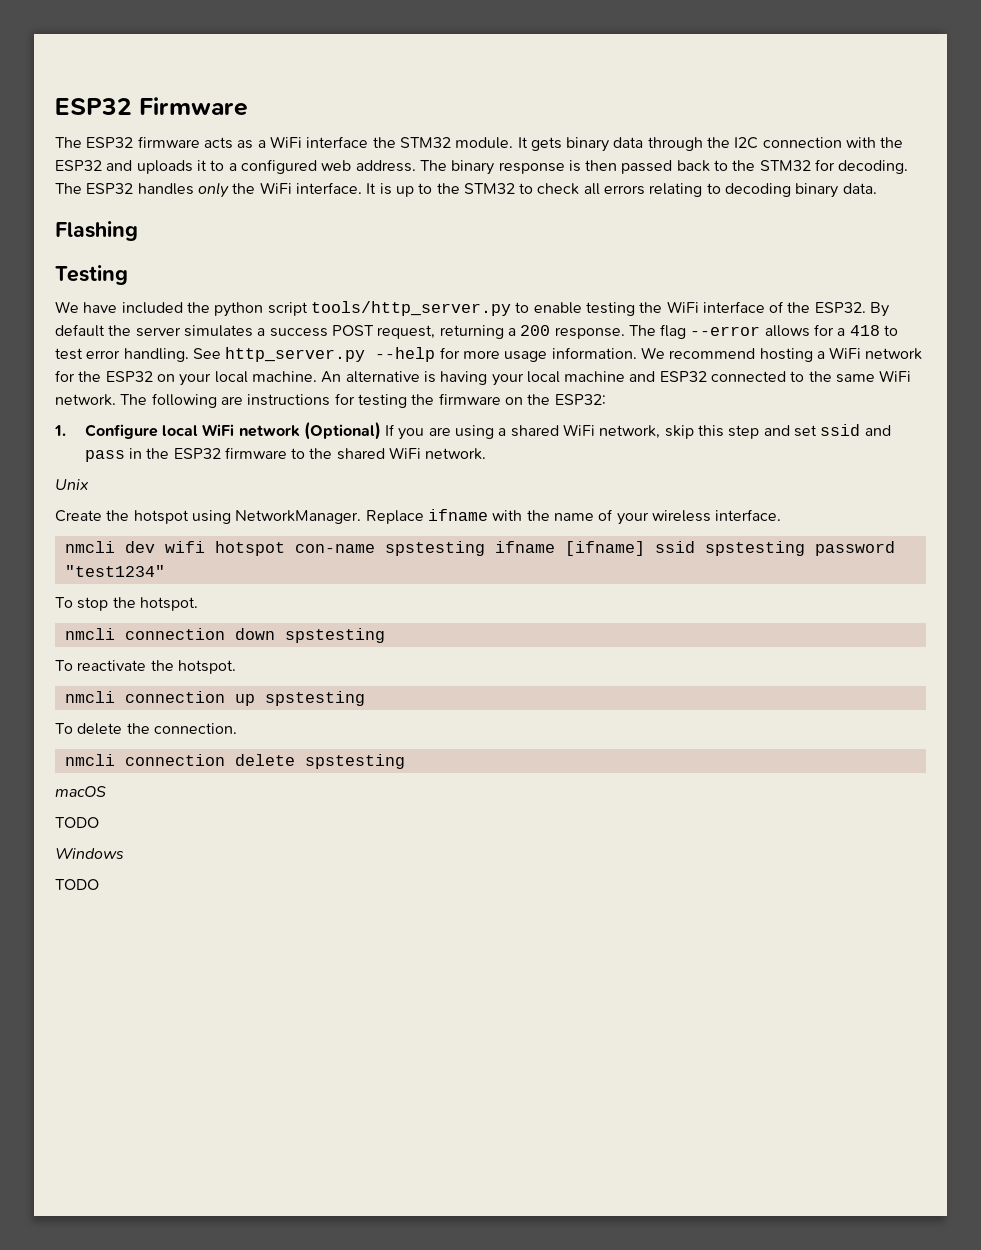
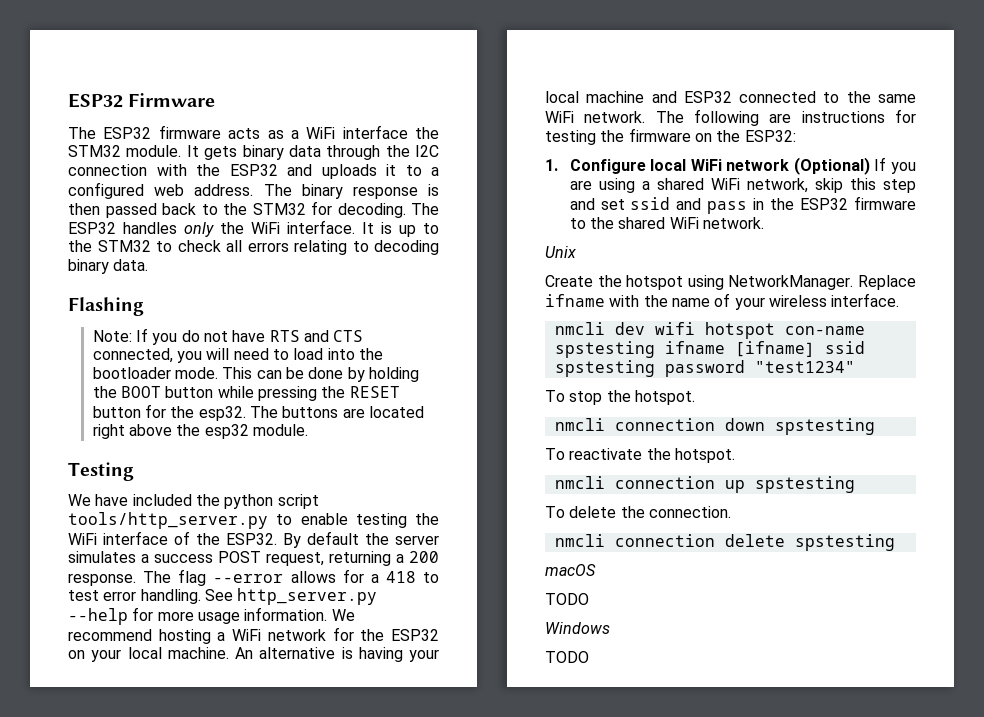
(138, 231) none -> [92,328,364,345] [92,348,383,363] [92,367,419,382] [92,386,400,401] [92,404,424,421] [92,424,308,439] // Note: If you do not have RTS and CTS connected, you will need to load into the bootloader mode. This can be done by holding the BOOT button while pressing the RESET button for the esp32. The buttons are located right above the esp32 module.

